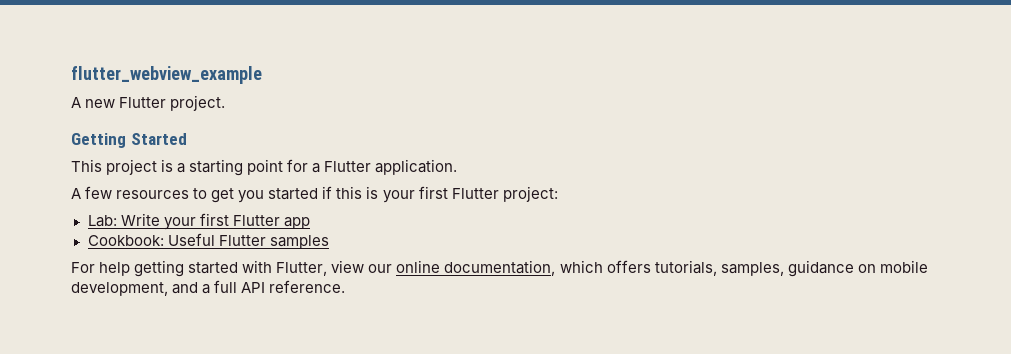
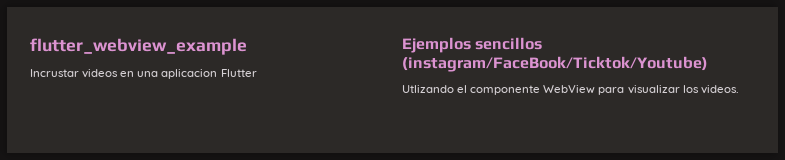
[71,95,226,111] [71,133,187,148] [71,159,458,176] [71,186,558,203] [87,213,310,230] [87,233,329,249] [71,260,928,277] [71,280,346,296] A new Flutter project. // Getting Started // This project is a starting point for a Flutter application. // A few resources to get you started if this is your first Flutter project: // Lab: Write your first Flutter app // Cookbook: Useful Flutter samples // For help getting started with Flutter, view our online documentation, which offers tutorials, samples, guidance on mobile development, and a full API reference. -> [30,69,257,79] [402,37,543,53] [402,56,708,72] [402,85,739,95] Incrustar videos en una aplicacion Flutter // Ejemplos sencillos (instagram/FaceBook/Ticktok/Youtube) // Utlizando el componente WebView para visualizar los videos.

